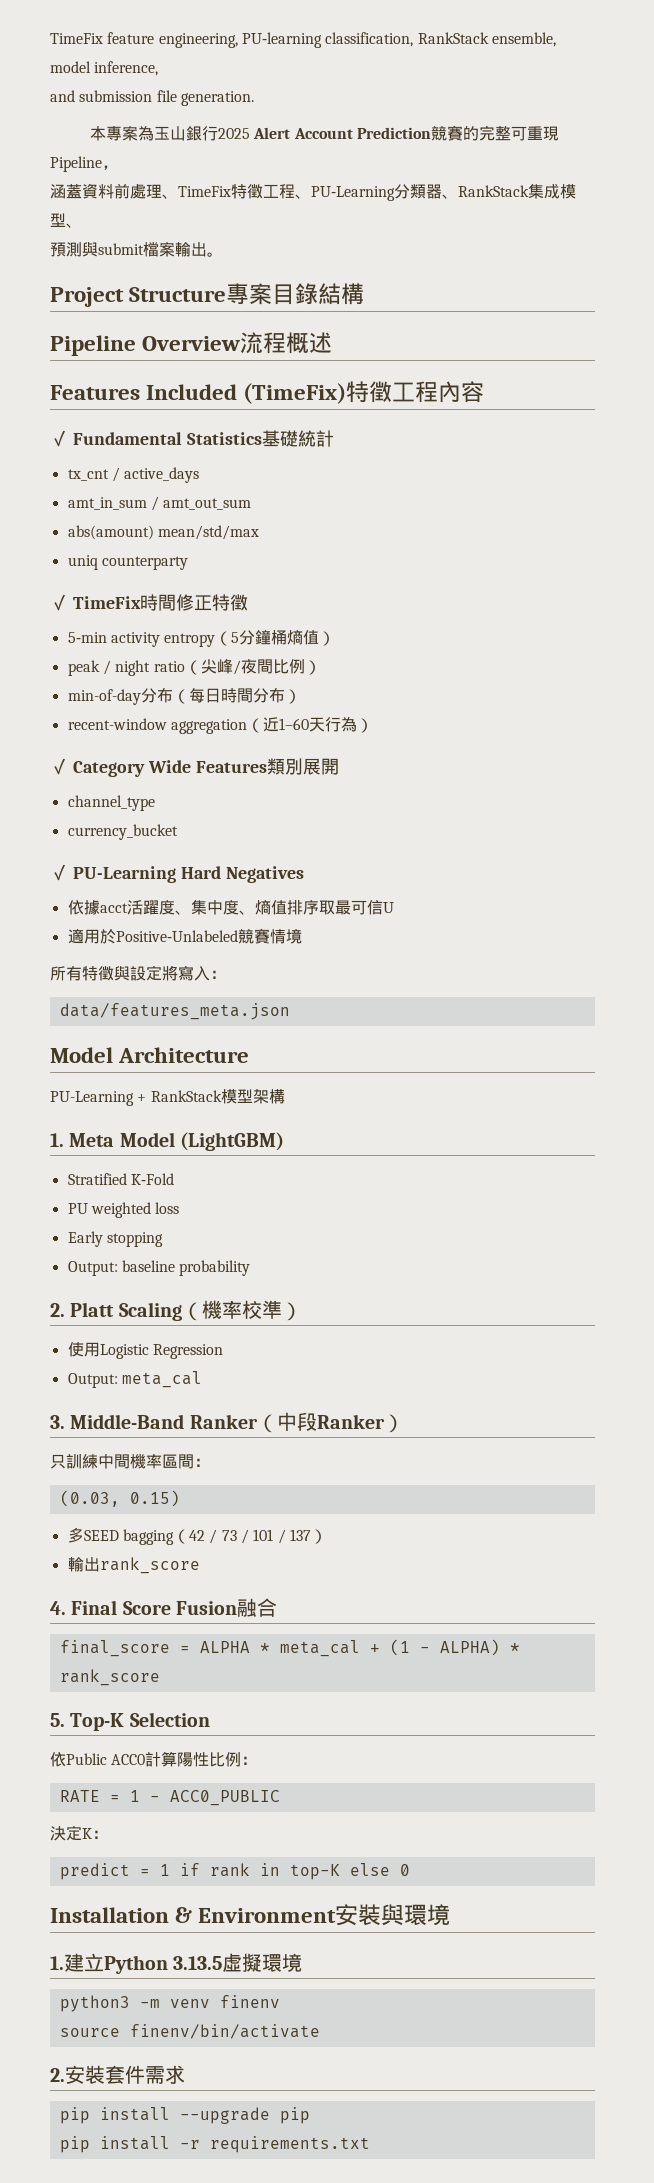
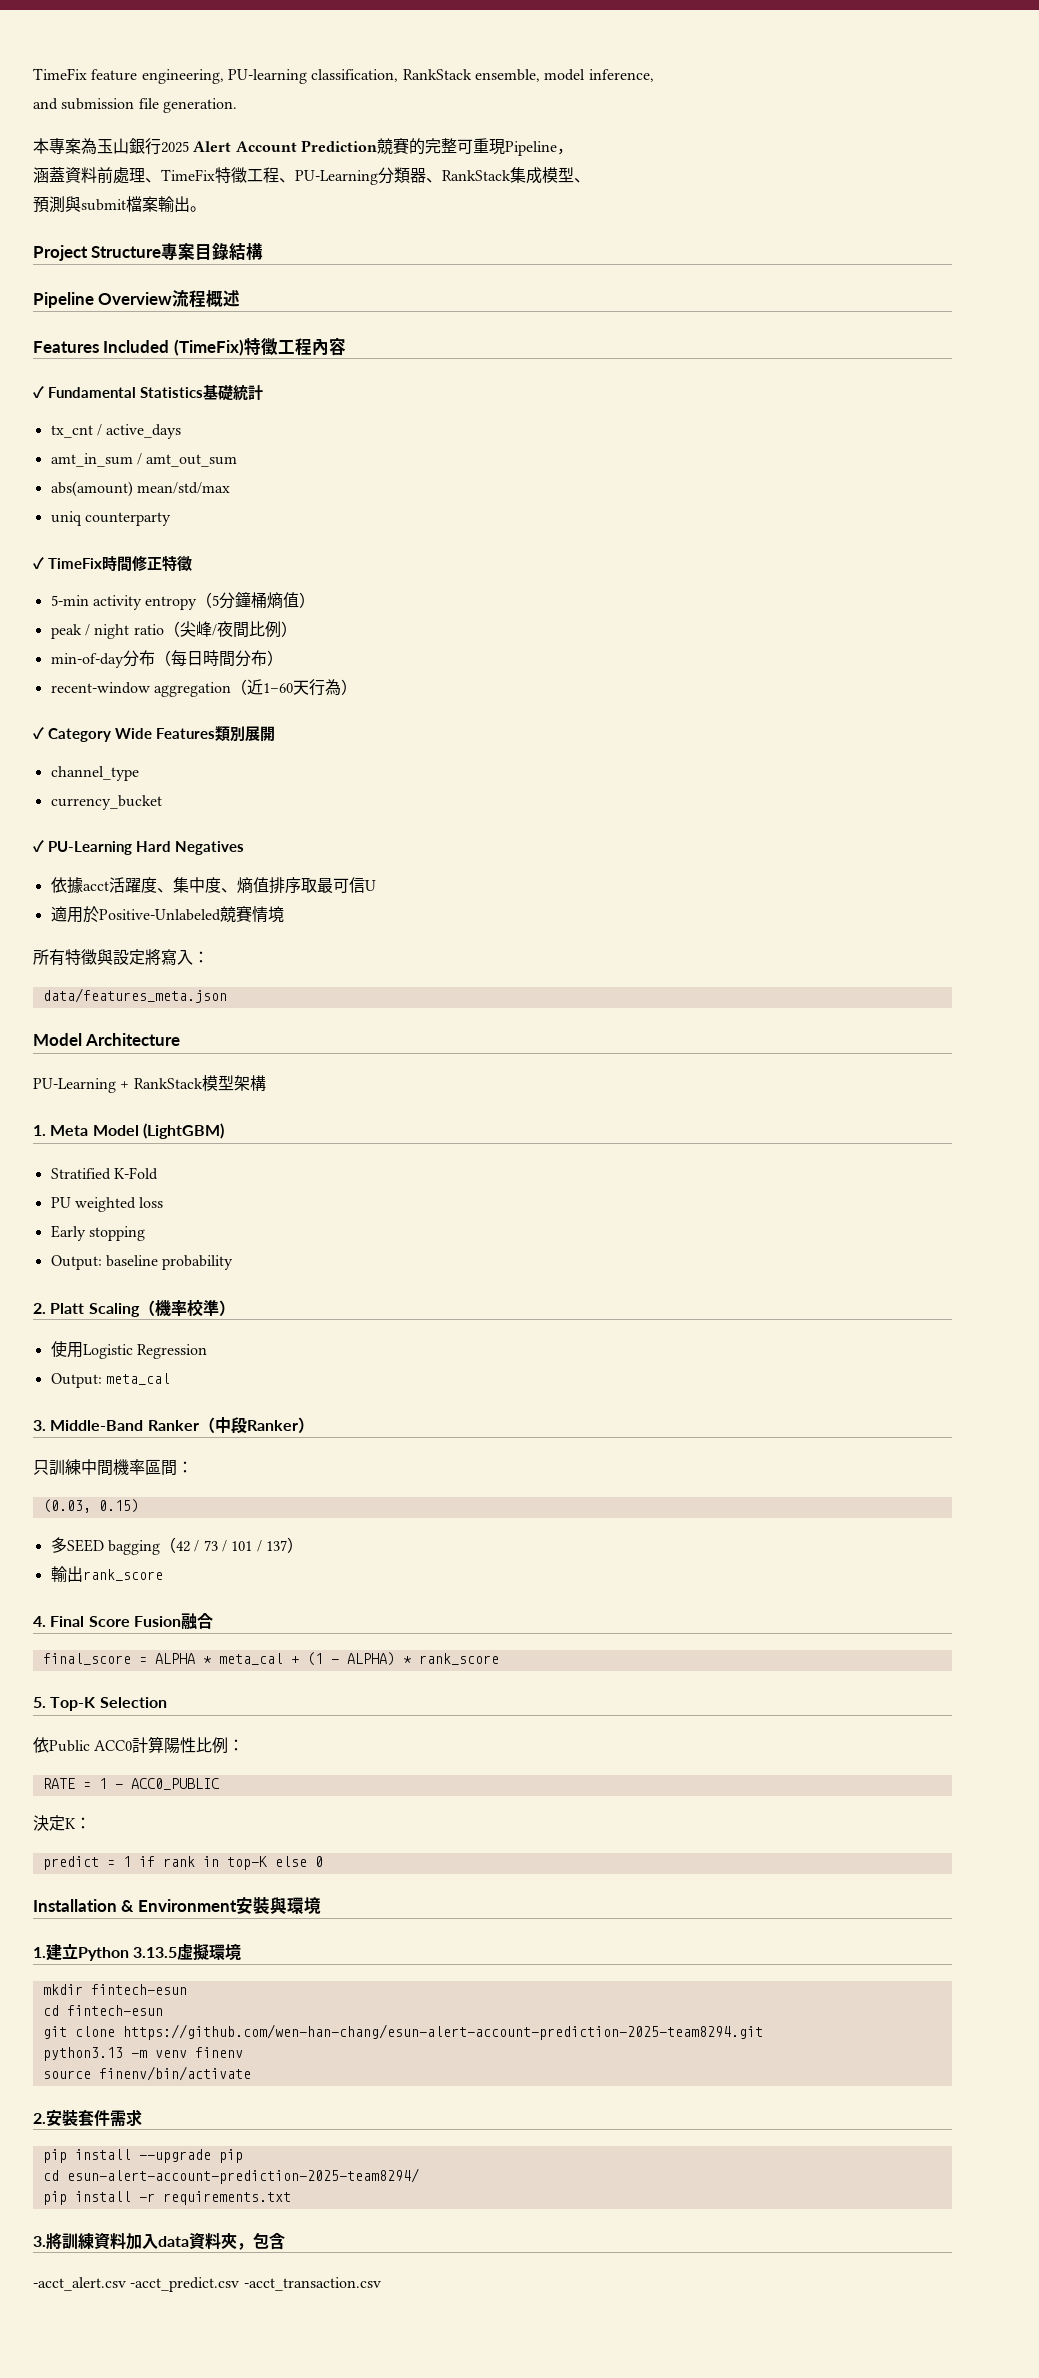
[59,1995,130,2012] python3 -> [42,1984,187,1995] [42,2005,163,2016] [42,2024,763,2040] [42,2047,123,2061] mkdir fintech-esun // cd fintech-esun // git clone https://github.com/wen-han-chang/esun-alert-account-prediction-2025-team8294.git // python3.13
(310, 2115) none -> [42,2168,419,2184] // cd esun-alert-account-prediction-2025-team8294/
(370, 2144) none -> [33,2232,285,2250] [33,2277,381,2292] // 3.將訓練資料加入data資料夾，包含 // -acct_alert.csv -acct_predict.csv -acct_transaction.csv

